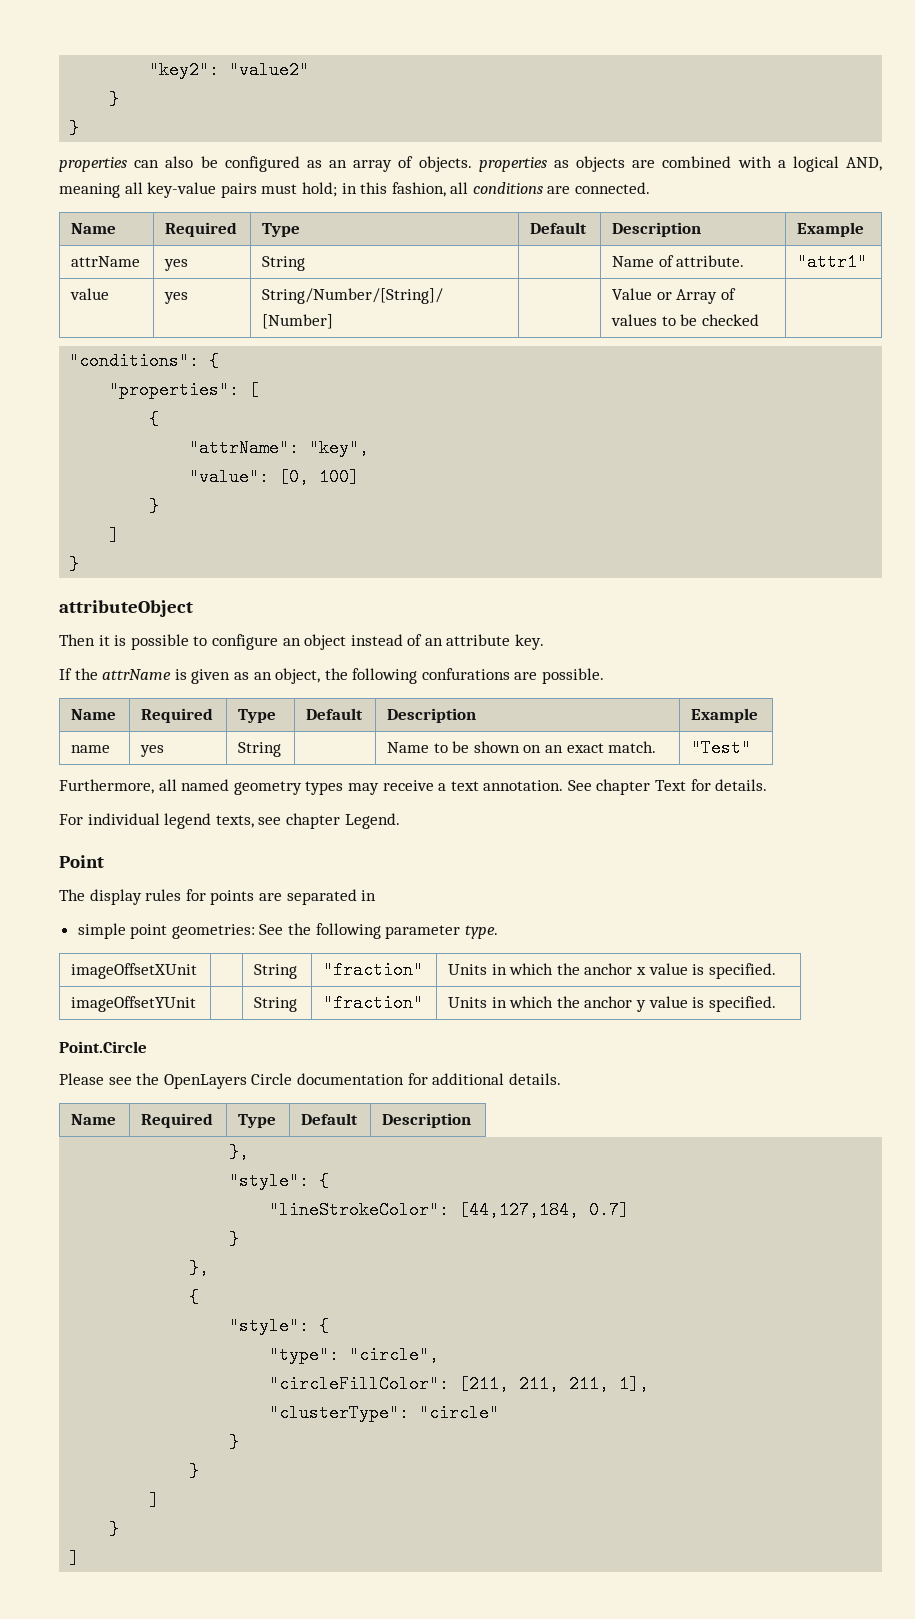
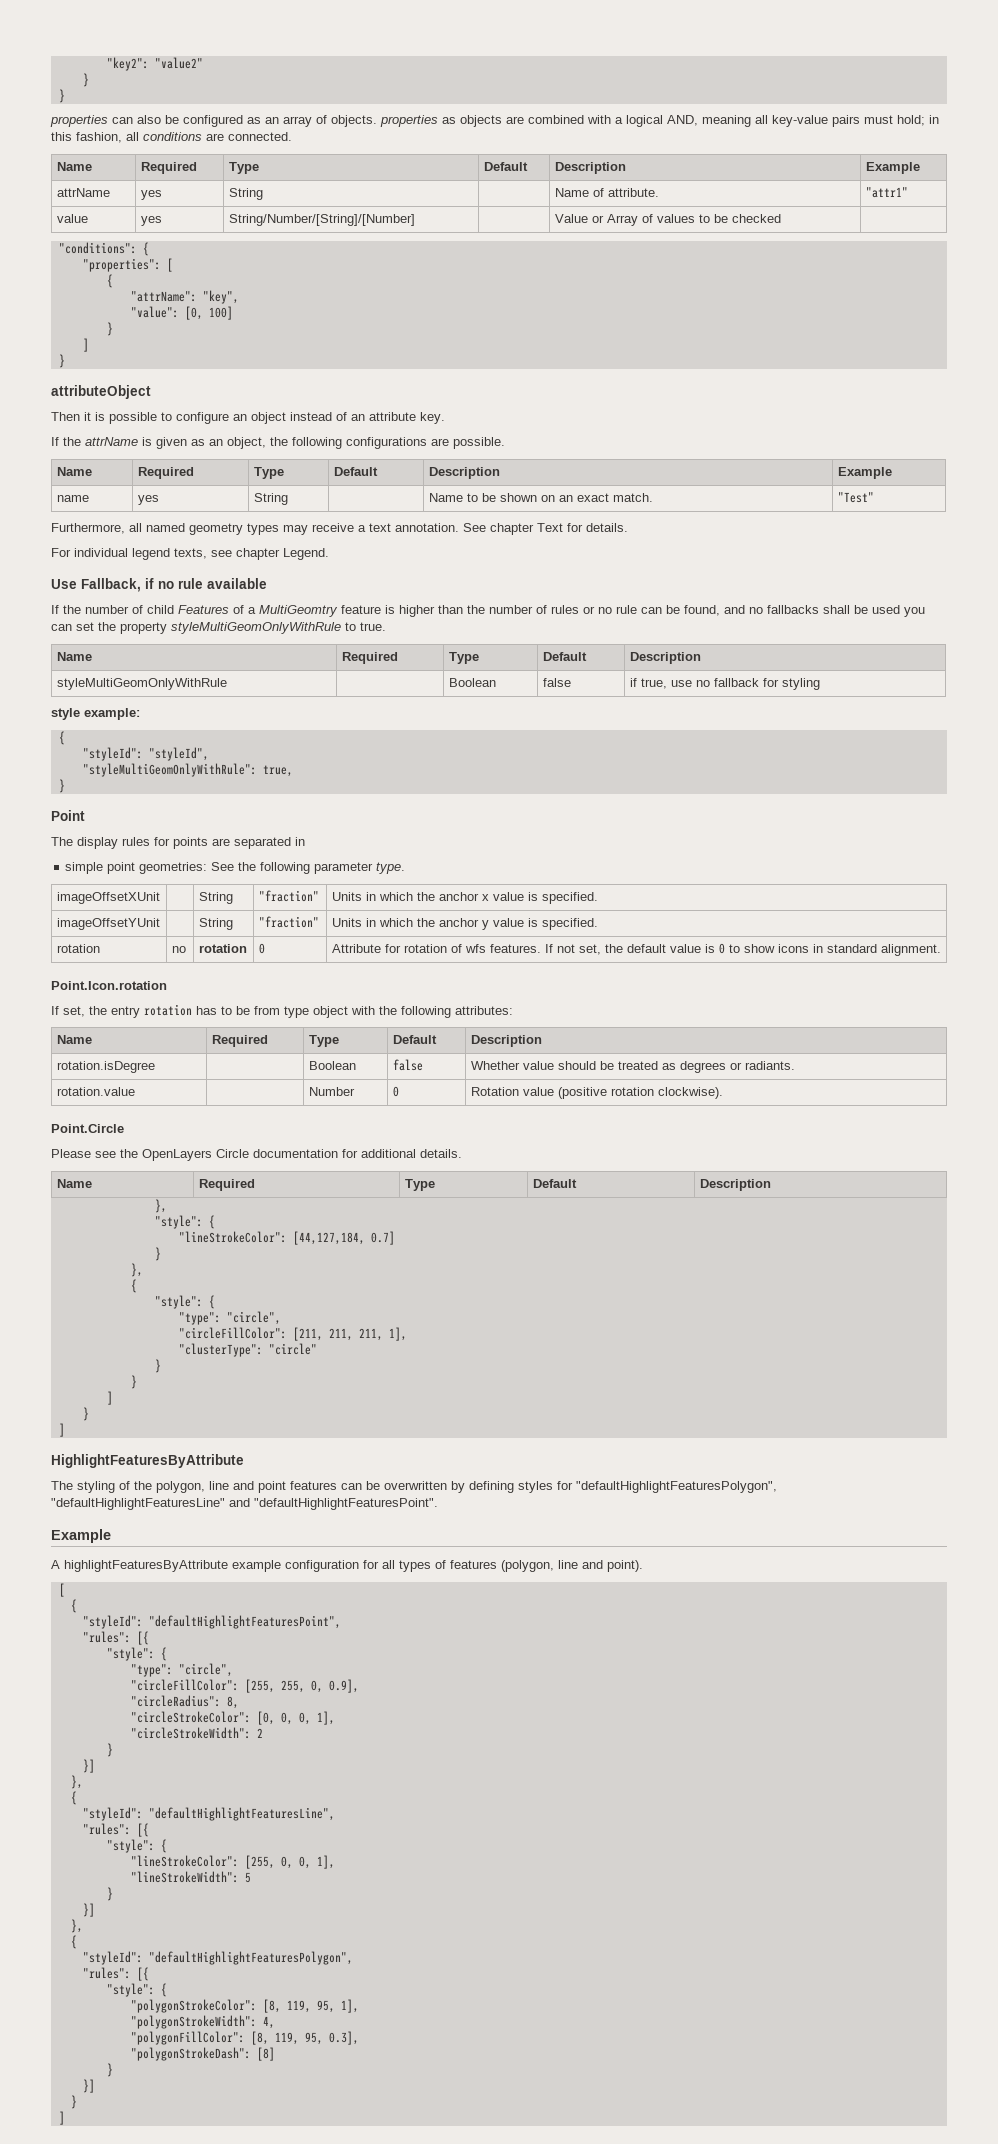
[421,668,510,680] confurations -> [346,437,427,449] configurations
(400, 821) none -> [51,578,267,592] [51,605,925,617] [51,622,386,634] [56,652,92,661] [341,652,398,664] [448,652,479,664] [542,652,587,661] [629,652,701,664] [56,678,227,690] [448,678,496,687] [542,678,571,687] [629,678,820,690] [51,708,140,720] [58,731,65,745] [82,747,209,761] [82,763,293,777] [58,779,65,793] // Use Fallback, if no rule available // If the number of child Features of a MultiGeomtry feature is higher than the number of rules or no rule can be found, and no fallbacks shall be used you can set the property styleMultiGeomOnlyWithRule to true. // Name | Required | Type | Default | Description // styleMultiGeomOnlyWithRule | | Boolean | false | if true, use no fallback for styling // style example: // { // "styleId": "styleId", // "styleMultiGeomOnlyWithRule": true, // }
(776, 1004) none -> [56,944,100,953] [171,946,186,953] [198,944,247,953] [258,943,265,954] [331,943,941,956] [51,981,167,990] [51,1004,513,1018] [56,1035,92,1044] [211,1035,268,1047] [308,1035,339,1047] [392,1035,437,1044] [470,1035,542,1047] [56,1061,155,1073] [308,1061,356,1070] [392,1059,423,1071] [470,1061,795,1073] [56,1087,135,1096] [308,1087,355,1096] [392,1086,399,1097] [470,1087,723,1099] // rotation | no | rotation | 0 | Attribute for rotation of wfs features. If not set, the default value is 0 to show icons in standard alignment. // Point.Icon.rotation // If set, the entry rotation has to be from type object with the following attributes: // Name | Required | Type | Default | Description // rotation.isDegree | | Boolean | false | Whether value should be treated as degrees or radiants. // rotation.value | | Number | 0 | Rotation value (positive rotation clockwise).
(80, 1558) none -> [51,1454,244,1468] [51,1481,777,1493] [51,1498,438,1510] [51,1529,111,1543] [51,1560,643,1572] [58,1583,65,1597] [70,1599,77,1613] [82,1615,341,1629] [82,1631,149,1645] [106,1647,167,1661] [130,1663,233,1677] [130,1679,359,1693] [130,1695,239,1709] [130,1711,335,1725] [130,1727,263,1739] [106,1743,113,1757] [82,1759,95,1773] [70,1775,83,1789] [70,1791,77,1805] [82,1807,335,1821] [82,1823,149,1837] [106,1839,167,1853] [130,1855,335,1869] [130,1871,251,1883] [106,1887,113,1901] [82,1903,95,1917] [70,1919,83,1933] [70,1935,77,1949] [82,1951,353,1965] [82,1967,149,1981] [106,1983,167,1997] [130,1999,359,2013] [130,2015,275,2029] [130,2031,359,2045] [130,2047,275,2061] [106,2063,113,2077] [82,2079,95,2093] [70,2095,77,2109] [58,2111,65,2125] // HighlightFeaturesByAttribute // The styling of the polygon, line and point features can be overwritten by defining styles for "defaultHighlightFeaturesPolygon", "defaultHighlightFeaturesLine" and "defaultHighlightFeaturesPoint". // Example // A highlightFeaturesByAttribute example configuration for all types of features (polygon, line and point). // [ // { // "styleId": "defaultHighlightFeaturesPoint", // "rules": [{ // "style": { // "type": "circle", // "circleFillColor": [255, 255, 0, 0.9], // "circleRadius": 8, // "circleStrokeColor": [0, 0, 0, 1], // "circleStrokeWidth": 2 // } // }] // }, // { // "styleId": "defaultHighlightFeaturesLine", // "rules": [{ // "style": { // "lineStrokeColor": [255, 0, 0, 1], // "lineStrokeWidth": 5 // } // }] // }, // { // "styleId": "defaultHighlightFeaturesPolygon", // "rules": [{ // "style": { // "polygonStrokeColor": [8, 119, 95, 1], // "polygonStrokeWidth": 4, // "polygonFillColor": [8, 119, 95, 0.3], // "polygonStrokeDash": [8] // } // }] // } // ]

